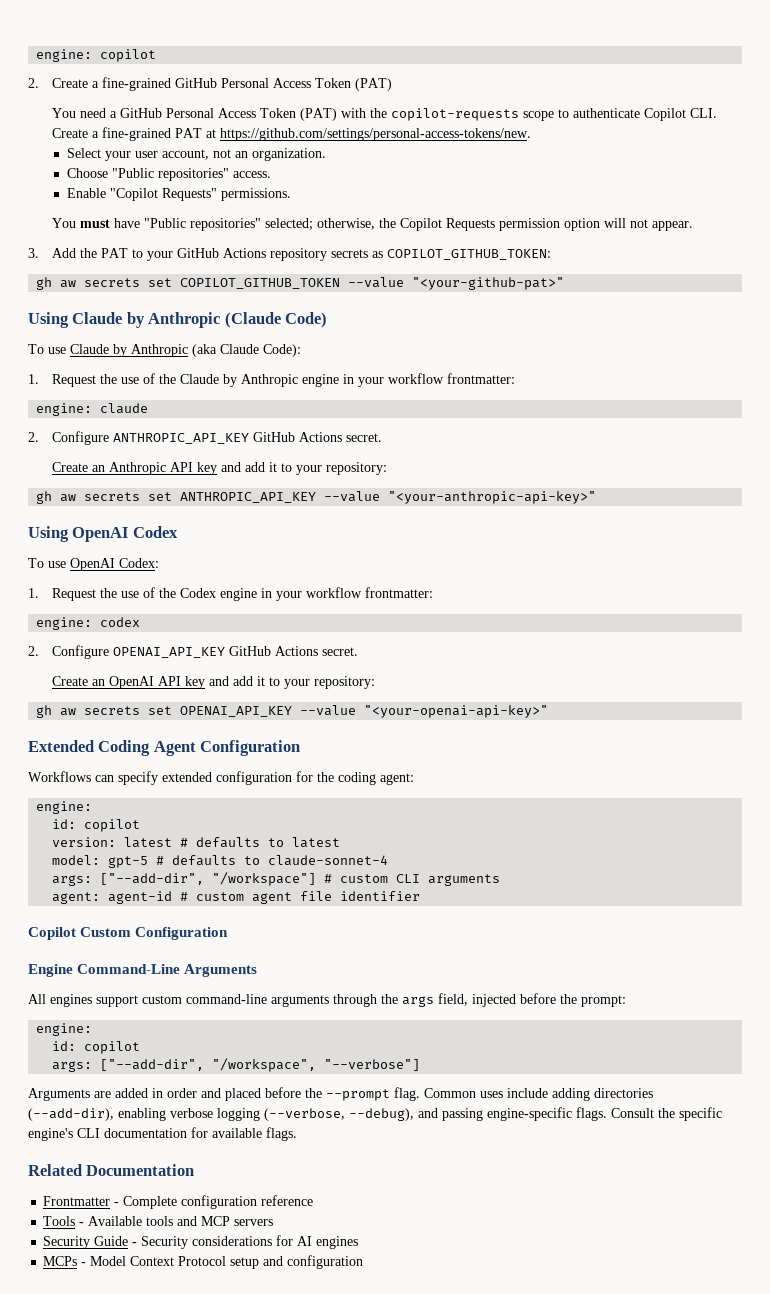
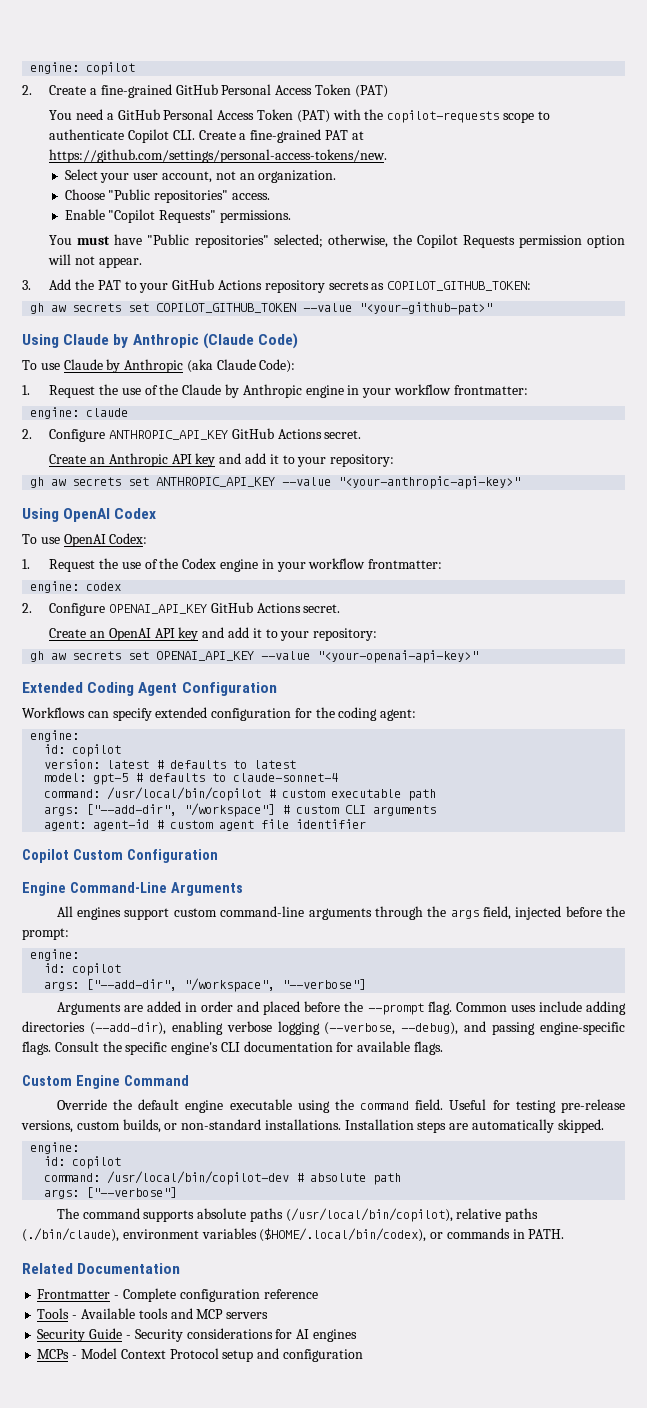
(389, 860) none -> [44,787,437,801] // command: /usr/local/bin/copilot # custom executable path
(297, 1134) none -> [22,1075,189,1089] [56,1099,625,1113] [21,1119,604,1133] [30,1142,80,1154] [44,1156,122,1169] [44,1171,402,1185] [44,1187,178,1199] [56,1208,539,1222] [22,1228,565,1242] // Custom Engine Command // Override the default engine executable using the command field. Useful for testing pre-release versions, custom builds, or non-standard installations. Installation steps are automatically skipped. // engine: // id: copilot // command: /usr/local/bin/copilot-dev # absolute path // args: ["--verbose"] // The command supports absolute paths (/usr/local/bin/copilot), relative paths (./bin/claude), environment variables ($HOME/.local/bin/codex), or commands in PATH.

